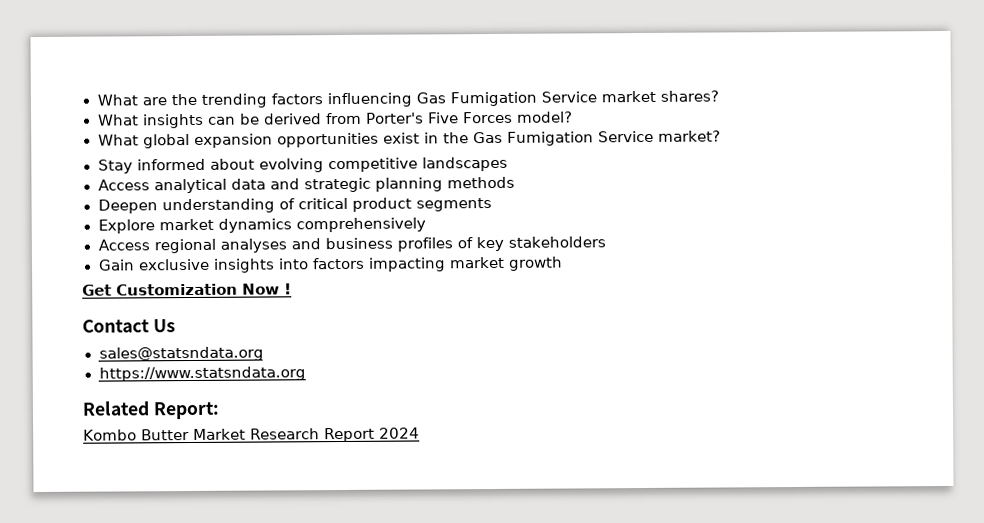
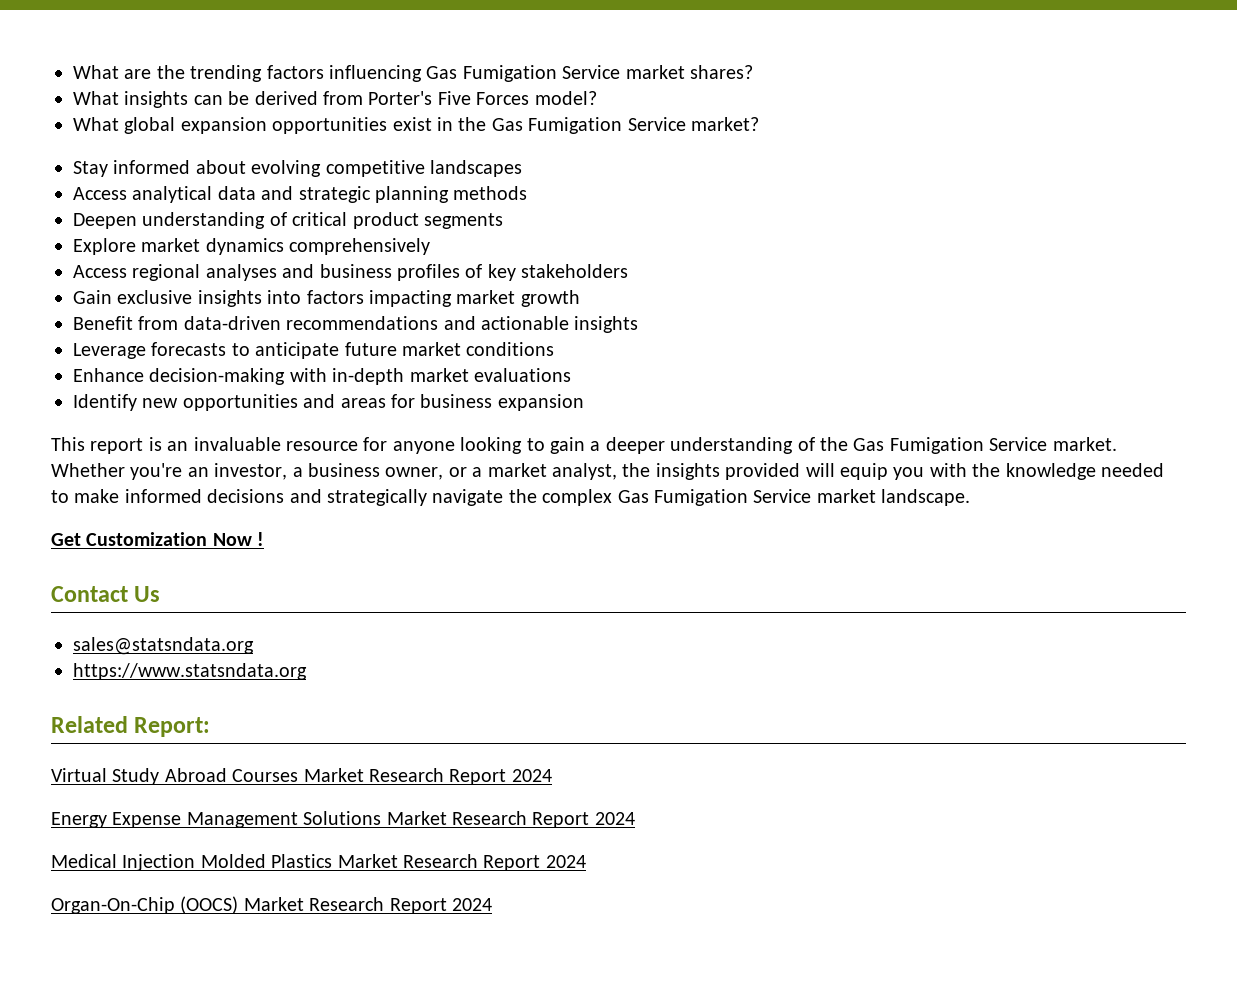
(563, 263) none -> [73,316,639,333] [73,342,555,359] [73,368,571,385] [73,394,584,411] [51,437,1117,454] [51,463,1164,480] [51,489,971,506] // Benefit from data-driven recommendations and actionable insights // Leverage forecasts to anticipate future market conditions // Enhance decision-making with in-depth market evaluations // Identify new opportunities and areas for business expansion // This report is an invaluable resource for anyone looking to gain a deeper understanding of the Gas Fumigation Service market. Whether you're an investor, a business owner, or a market analyst, the insights provided will equip you with the knowledge needed to make informed decisions and strategically navigate the complex Gas Fumigation Service market landscape.
[83,427,420,443] Kombo Butter Market Research Report 2024 -> [51,768,552,785] [51,811,635,828] [51,854,586,871] [51,896,492,914] Virtual Study Abroad Courses Market Research Report 2024 // Energy Expense Management Solutions Market Research Report 2024 // Medical Injection Molded Plastics Market Research Report 2024 // Organ-On-Chip (OOCS) Market Research Report 2024

